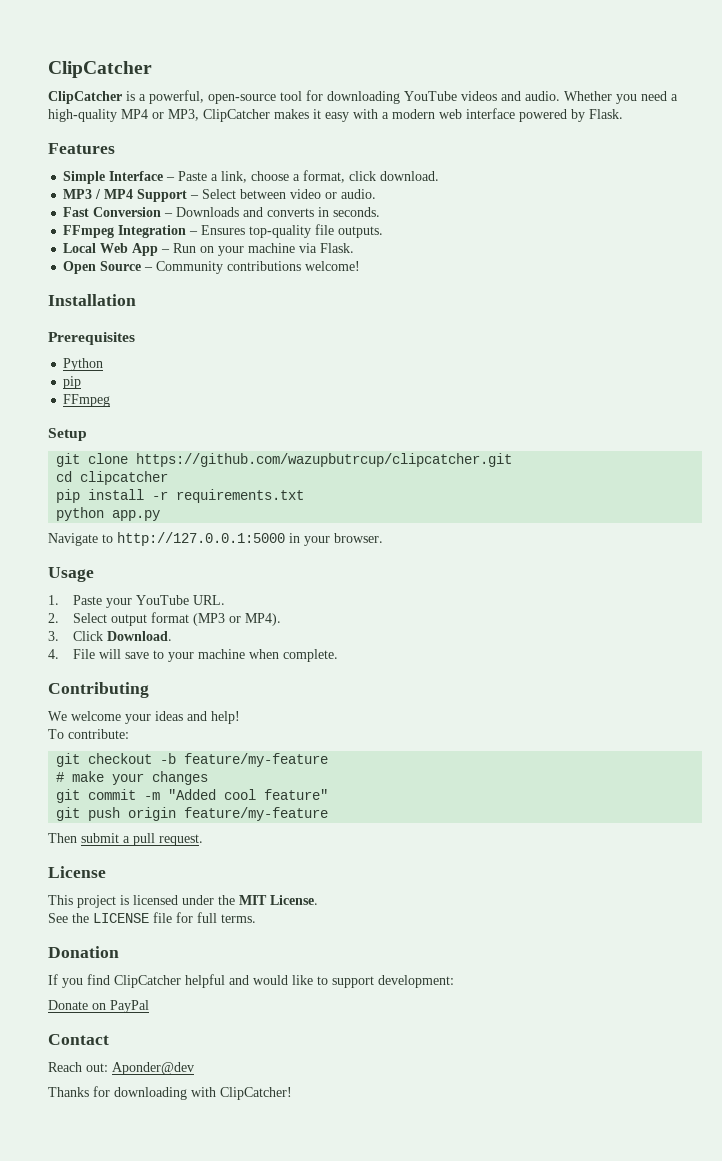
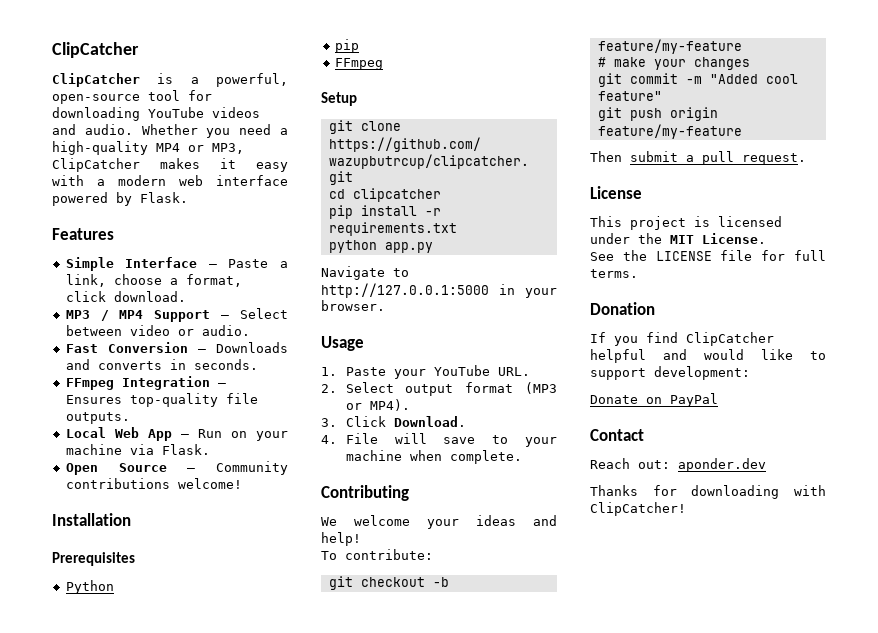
[112,1062,194,1075] Aponder@dev -> [678,458,766,472] aponder.dev

